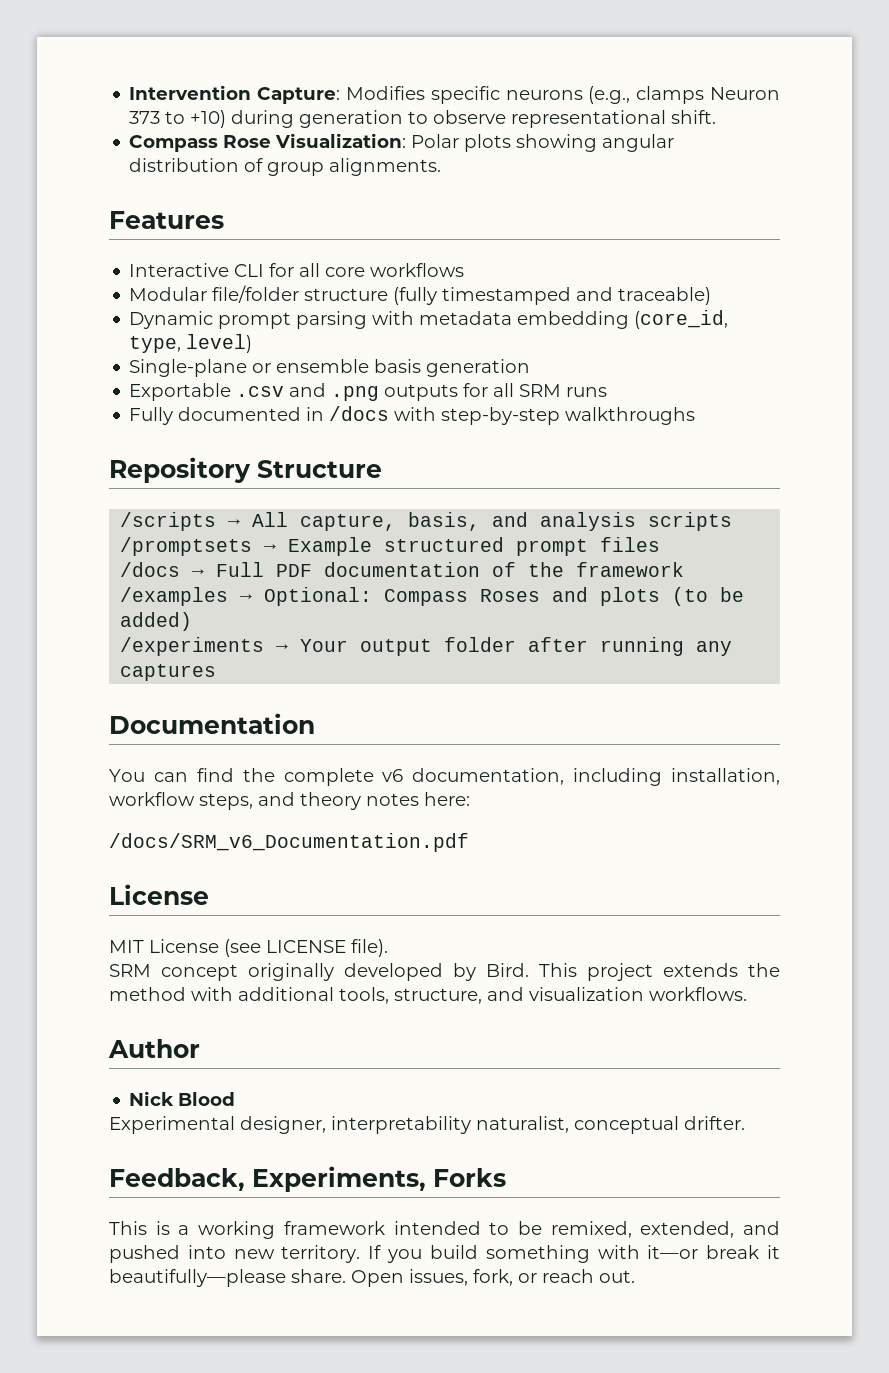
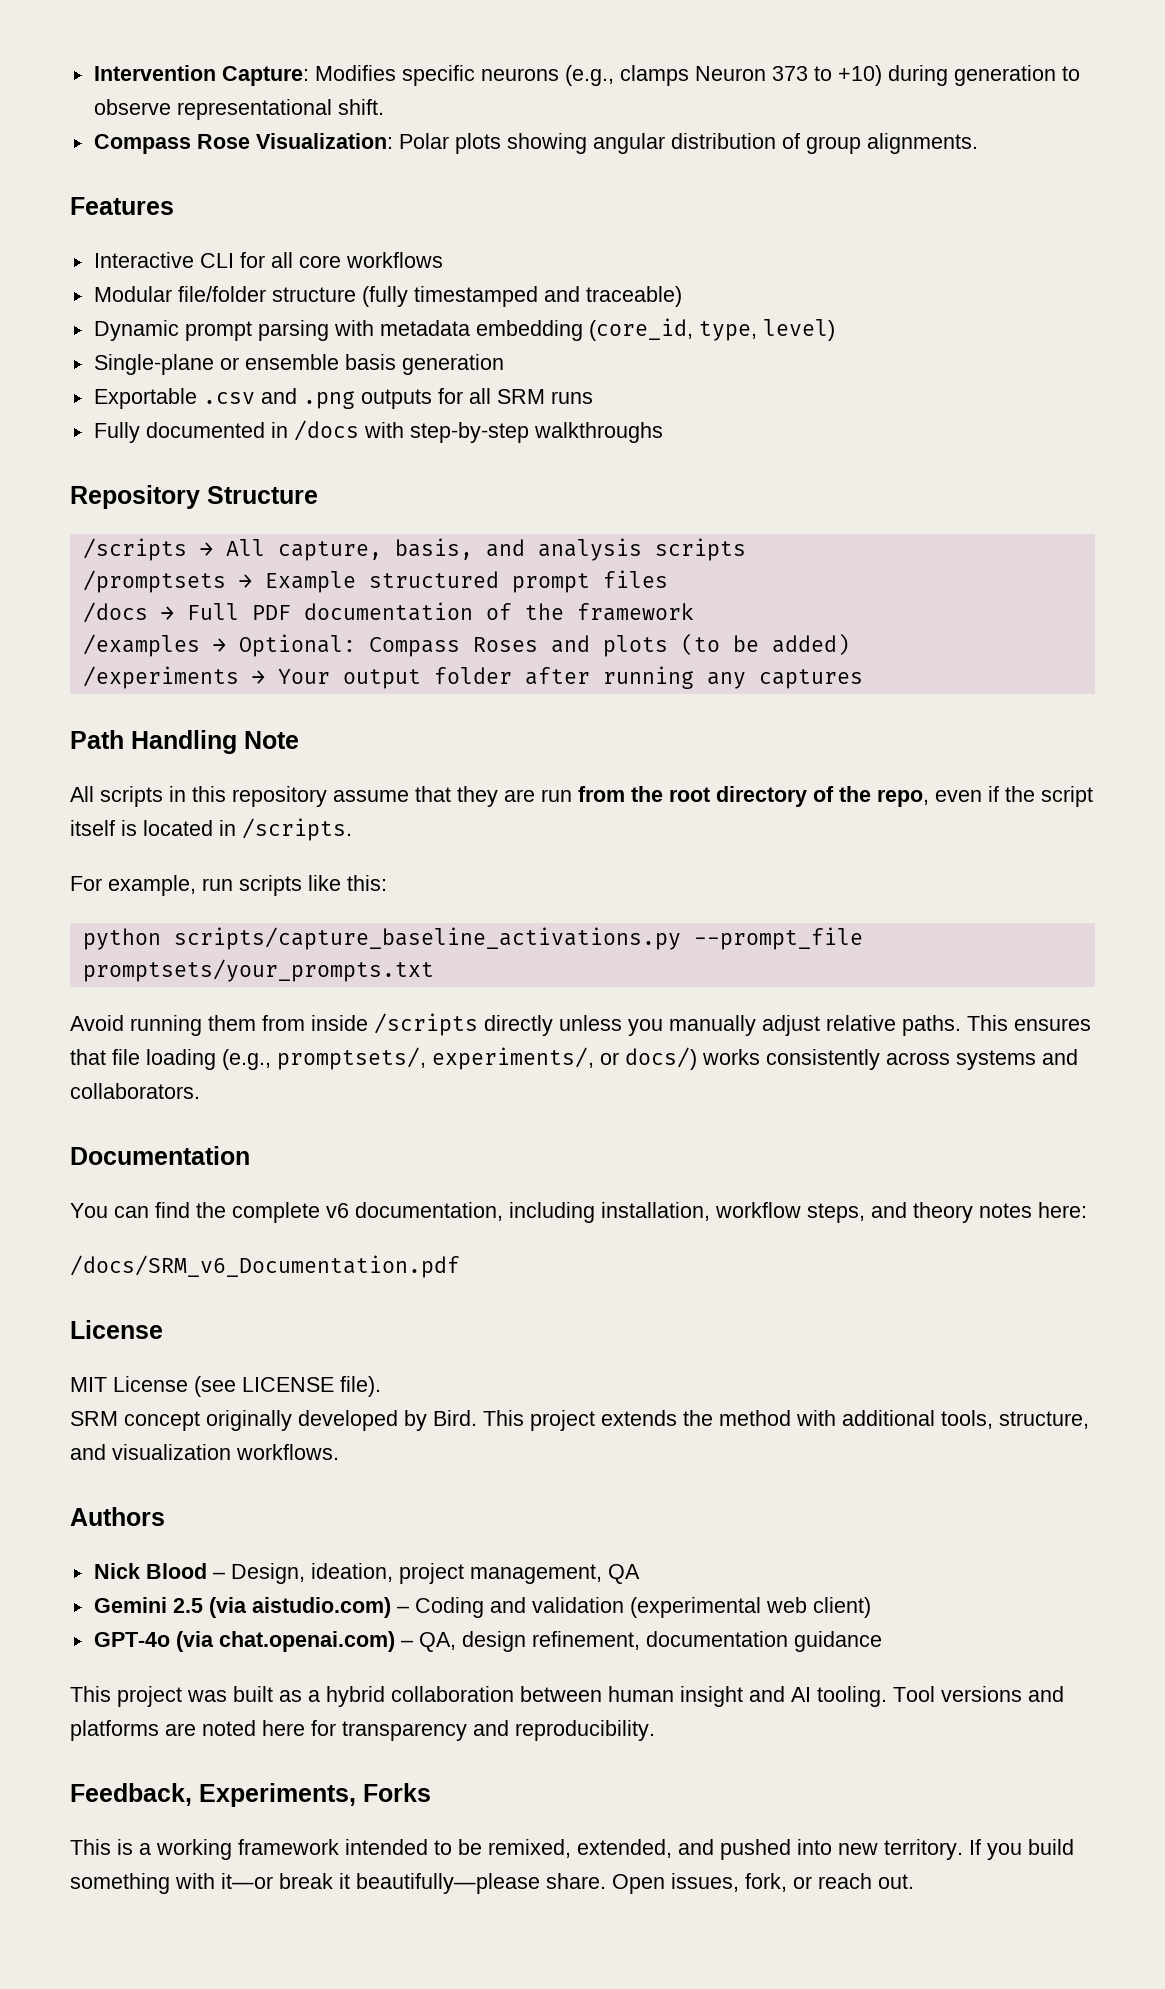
(217, 672) none -> [70,730,299,754] [70,786,1093,807] [70,818,352,841] [70,875,387,896] [82,927,863,950] [82,959,434,982] [70,1013,1091,1036] [70,1047,1078,1070] [70,1083,200,1099] // Path Handling Note // All scripts in this repository assume that they are run from the root directory of the repo, even if the script itself is located in /scripts. // For example, run scripts like this: // python scripts/capture_baseline_activations.py --prompt_file promptsets/your_prompts.txt // Avoid running them from inside /scripts directly unless you manually adjust relative paths. This ensures that file loading (e.g., promptsets/, experiments/, or docs/) works consistently across systems and collaborators.
[108,1039,200,1058] Author -> [70,1507,165,1526] Authors
[109,1116,745,1134] // Experimental designer, interpretability naturalist, conceptual drifter. -> [212,1563,640,1584] [93,1597,871,1618] [93,1631,882,1652] [70,1686,1064,1707] [70,1720,655,1741] – Design, ideation, project management, QA // Gemini 2.5 (via aistudio.com) – Coding and validation (experimental web client) // GPT-4o (via chat.openai.com) – QA, design refinement, documentation guidance // This project was built as a hybrid collaboration between human insight and AI tooling. Tool versions and platforms are noted here for transparency and reproducibility.

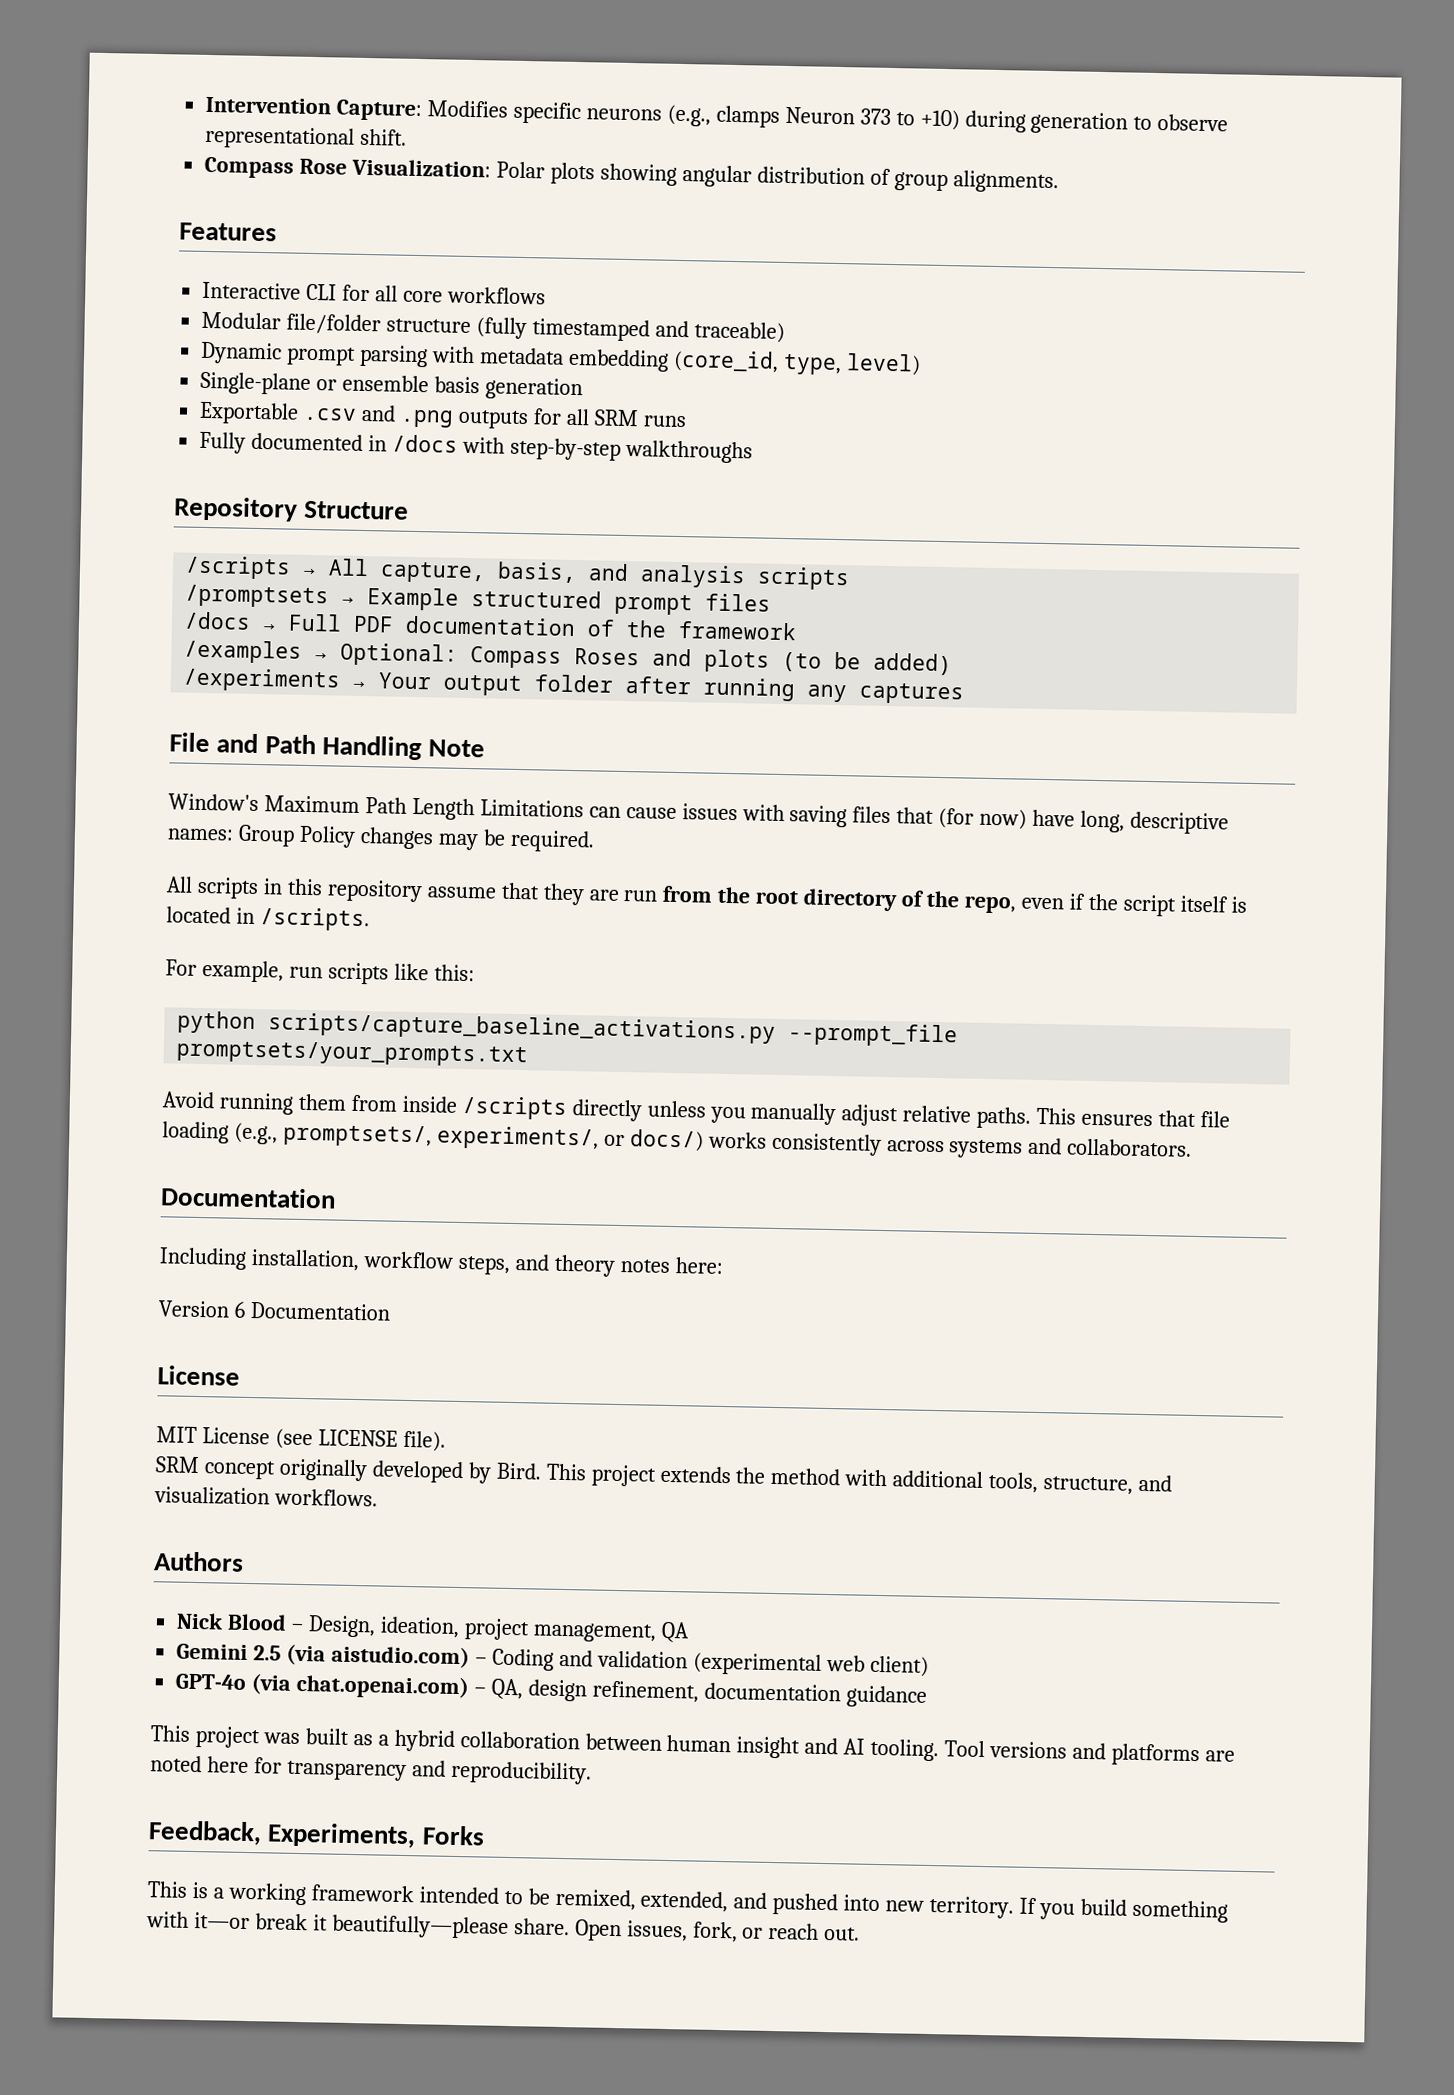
(863, 679) none -> [169,732,259,754] File and
(299, 740) none -> [168,793,1230,835] [167,824,595,853] // Window's Maximum Path Length Limitations can cause issues with saving files that (for now) have long, descriptive names: Group Policy changes may be required.
[70,1202,595,1223] You can find the complete v6 documentation, including -> [159,1247,247,1270] Including
[70,1255,460,1278] /docs/SRM_v6_Documentation.pdf -> [158,1300,391,1321] Version 6 Documentation

